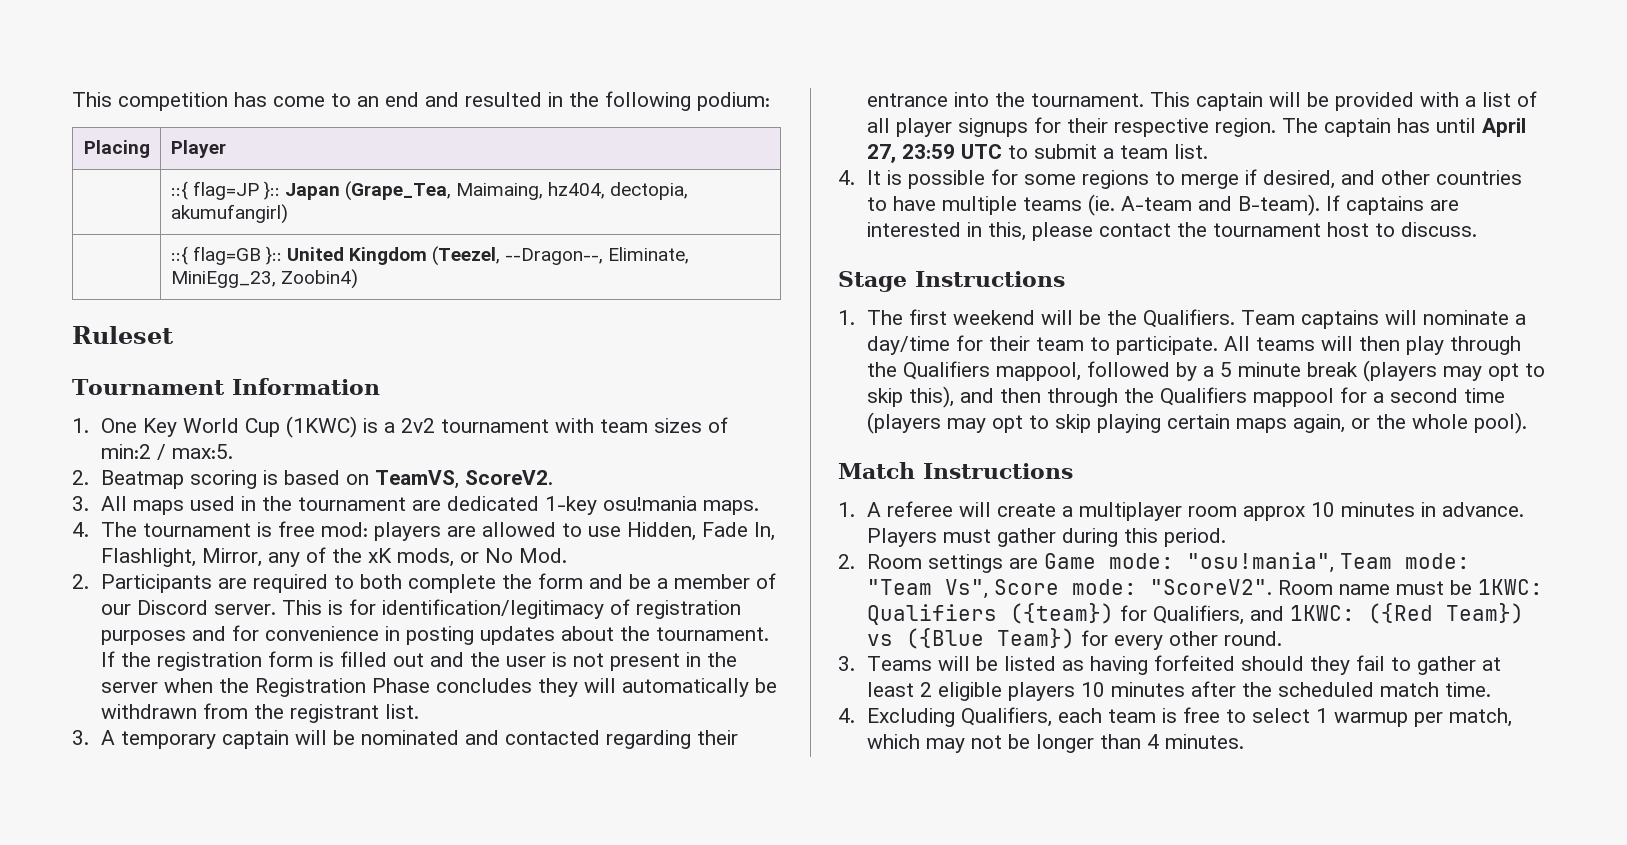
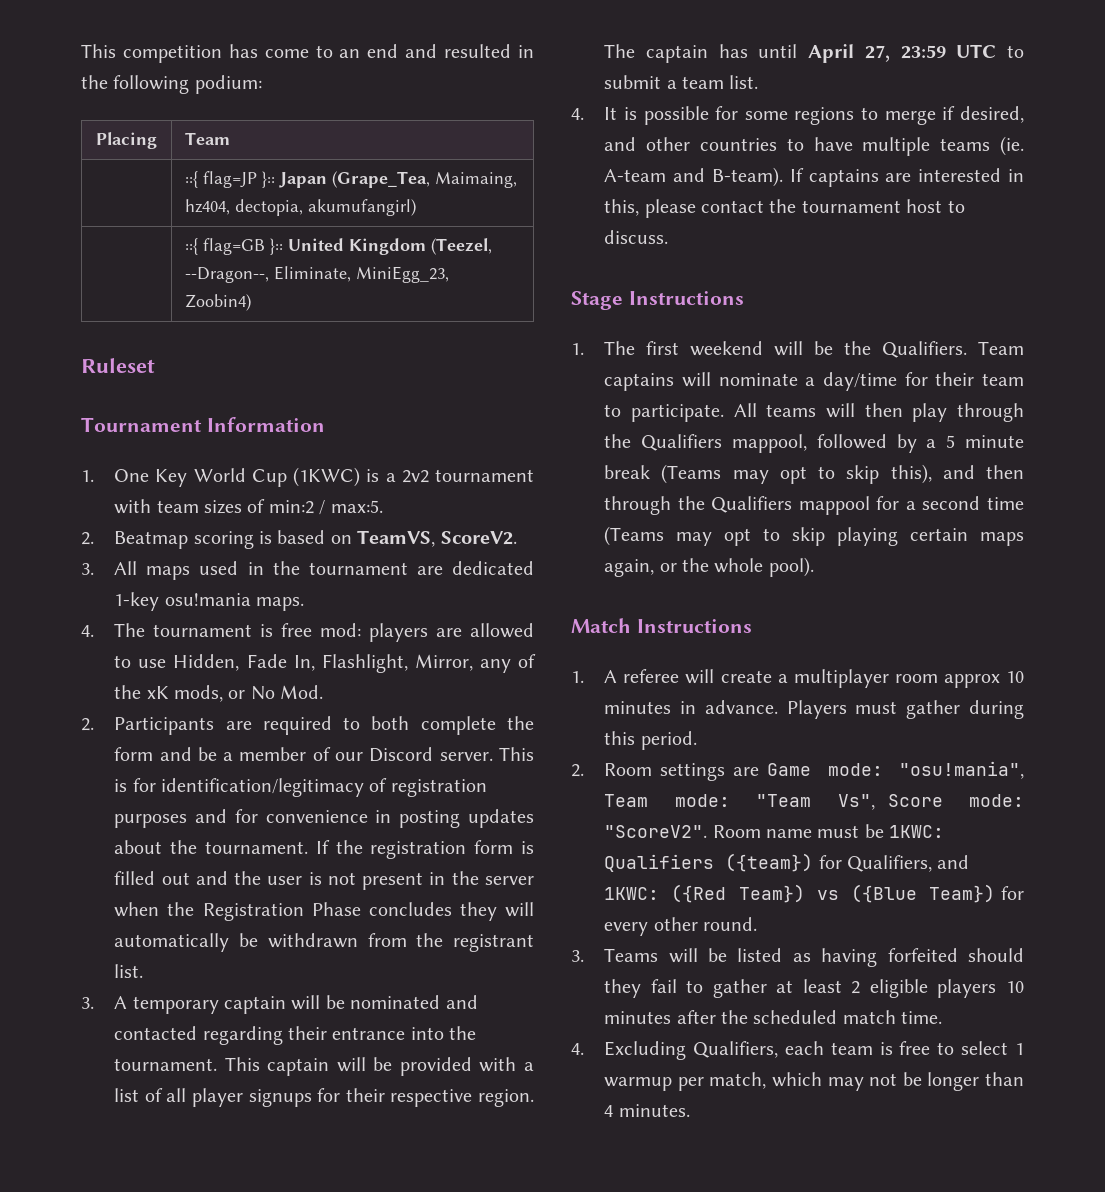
[170,140,226,158] Player -> [185,132,231,145] Team
[1363,360,1438,382] (players -> [661,464,722,484] (Teams
[867,412,942,434] (players -> [604,526,665,546] (Teams

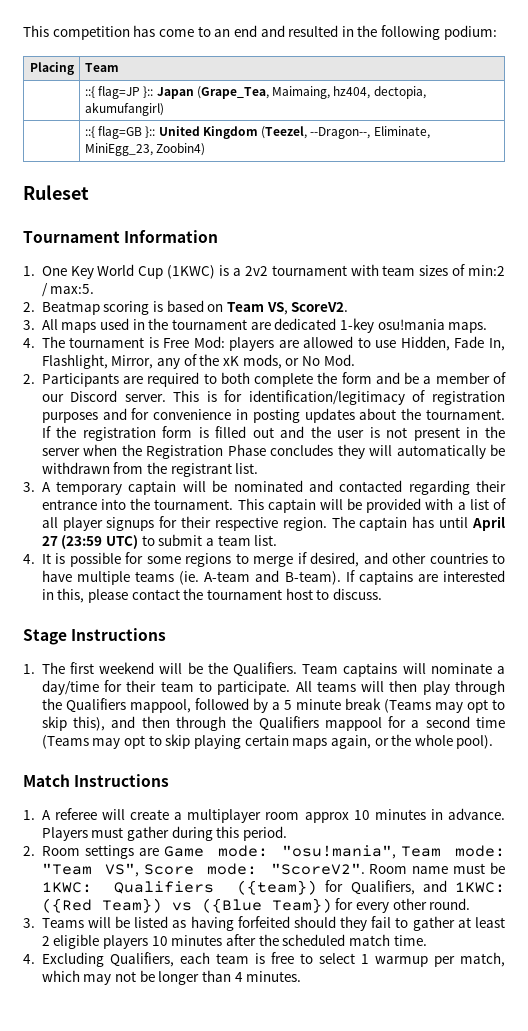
[357,530,436,547] TeamVS, -> [226,302,288,315] Team VS,
[281,623,362,637] free mod: -> [163,336,225,348] Free Mod:
[864,44,997,62] 27, 23:59 UTC -> [41,535,139,549] 27 (23:59 UTC)
[837,794,875,810] Vs", -> [105,863,140,877] VS",

